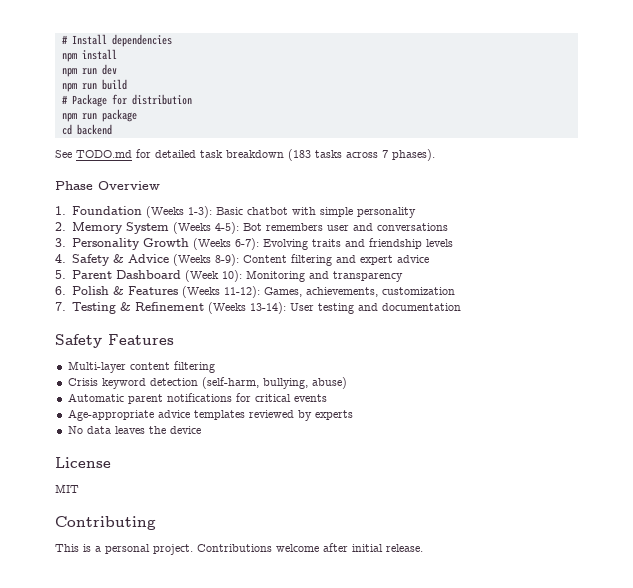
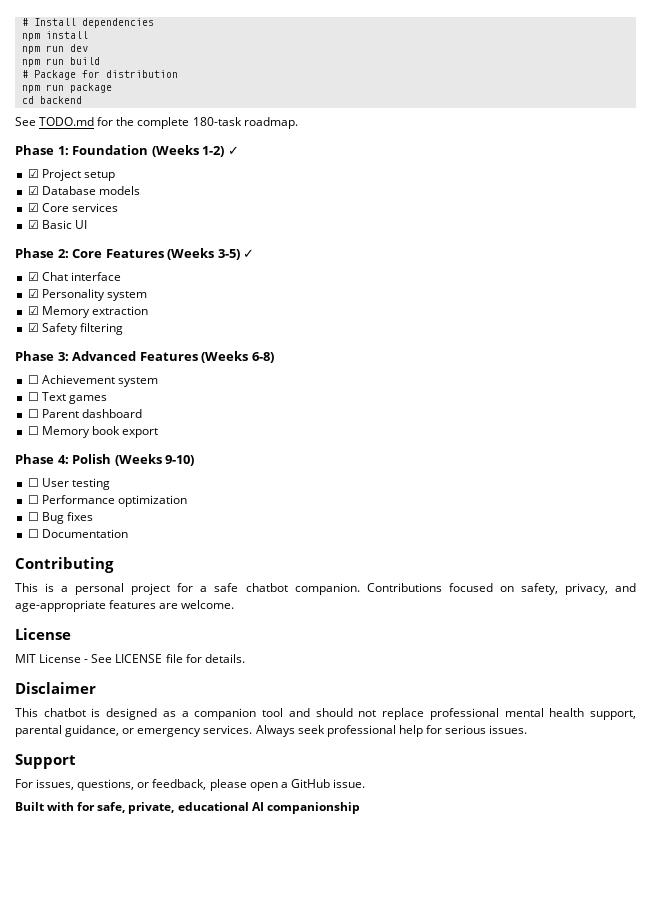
[155,149,435,161] [55,181,160,190] [55,206,416,218] [55,222,448,234] [55,238,453,250] [55,254,429,266] [55,270,403,282] [55,286,455,298] [55,302,461,314] [55,334,174,348] [67,361,215,373] [67,377,347,389] [67,393,327,404] [67,409,353,421] [67,426,201,434] [55,457,111,468] [55,484,79,493] detailed task breakdown (183 tasks across 7 phases). // Phase Overview // 1. Foundation (Weeks 1-3): Basic chatbot with simple personality // 2. Memory System (Weeks 4-5): Bot remembers user and conversations // 3. Personality Growth (Weeks 6-7): Evolving traits and friendship levels // 4. Safety & Advice (Weeks 8-9): Content filtering and expert advice // 5. Parent Dashboard (Week 10): Monitoring and transparency // 6. Polish & Features (Weeks 11-12): Games, achievements, customization // 7. Testing & Refinement (Weeks 13-14): User testing and documentation // Safety Features // Multi-layer content filtering // Crisis keyword detection (self-harm, bullying, abuse) // Automatic parent notifications for critical events // Age-appropriate advice templates reviewed by experts // No data leaves the device // License // MIT -> [116,117,298,129] [15,145,239,157] [27,169,115,181] [27,186,140,195] [27,203,118,212] [27,220,87,229] [15,248,255,260] [27,272,121,281] [27,289,147,301] [27,306,148,318] [27,323,123,335] [15,351,274,363] [27,375,158,387] [27,392,107,404] [27,409,142,418] [27,426,158,438] [15,454,195,466] [27,478,110,490] [27,495,187,507] [27,512,93,524] [27,529,128,538] the complete 180-task roadmap. // Phase 1: Foundation (Weeks 1-2) ✓ // ☑ Project setup // ☑ Database models // ☑ Core services // ☑ Basic UI // Phase 2: Core Features (Weeks 3-5) ✓ // ☑ Chat interface // ☑ Personality system // ☑ Memory extraction // ☑ Safety filtering // Phase 3: Advanced Features (Weeks 6-8) // ☐ Achievement system // ☐ Text games // ☐ Parent dashboard // ☐ Memory book export // Phase 4: Polish (Weeks 9-10) // ☐ User testing // ☐ Performance optimization // ☐ Bug fixes // ☐ Documentation
[153,543,423,555] project. Contributions welcome after initial release. -> [131,583,636,595] [15,600,235,612] [15,628,71,640] [15,654,245,663] [15,682,96,694] [15,708,636,720] [15,725,528,737] [15,754,76,769] [15,779,365,791] [15,802,360,814] project for a safe chatbot companion. Contributions focused on safety, privacy, and age-appropriate features are welcome. // License // MIT License - See LICENSE file for details. // Disclaimer // This chatbot is designed as a companion tool and should not replace professional mental health support, parental guidance, or emergency services. Always seek professional help for serious issues. // Support // For issues, questions, or feedback, please open a GitHub issue. // Built with for safe, private, educational AI companionship

